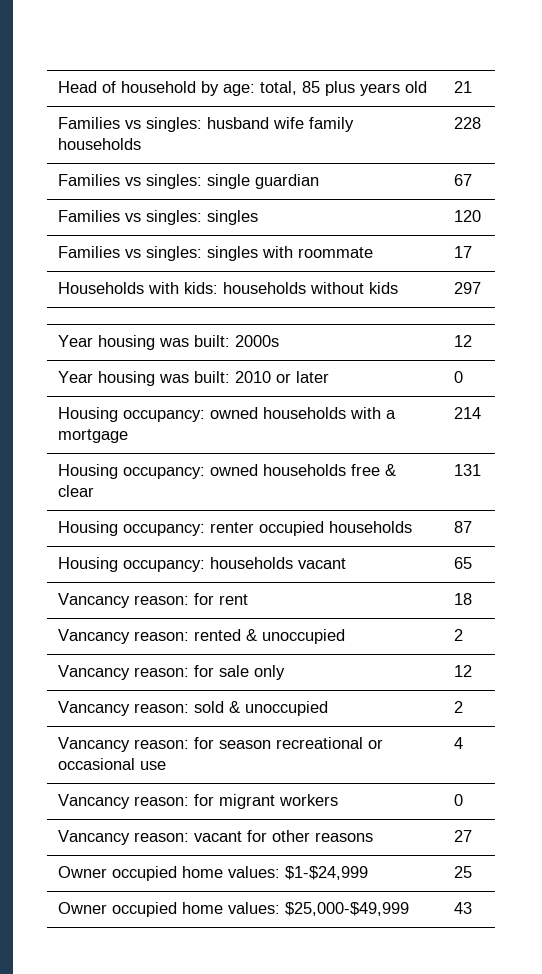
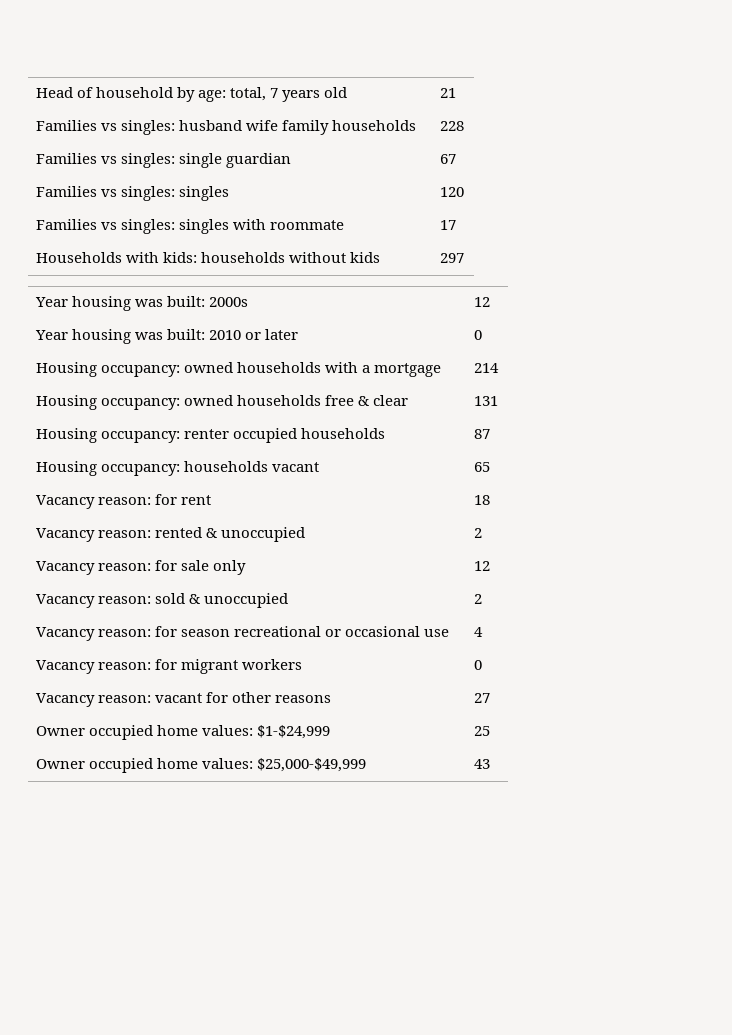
[302,81,356,96] 85 plus -> [270,88,279,98] 7
[58,593,131,608] Vancancy -> [36,495,96,509] Vacancy
[58,629,131,644] Vancancy -> [36,528,96,542] Vacancy
[58,665,131,680] Vancancy -> [36,561,96,575] Vacancy
[58,701,131,716] Vancancy -> [36,594,96,608] Vacancy
[58,737,131,752] Vancancy -> [36,627,96,641] Vacancy
[58,794,131,809] Vancancy -> [36,660,96,674] Vacancy
[58,830,131,845] Vancancy -> [36,693,96,707] Vacancy

